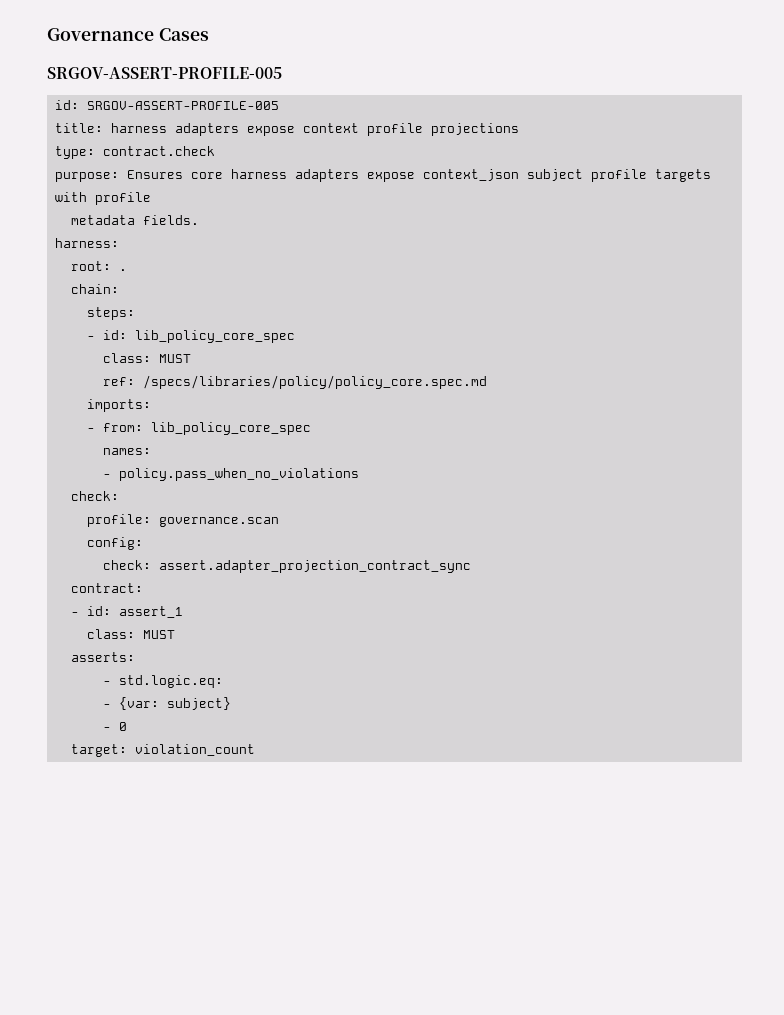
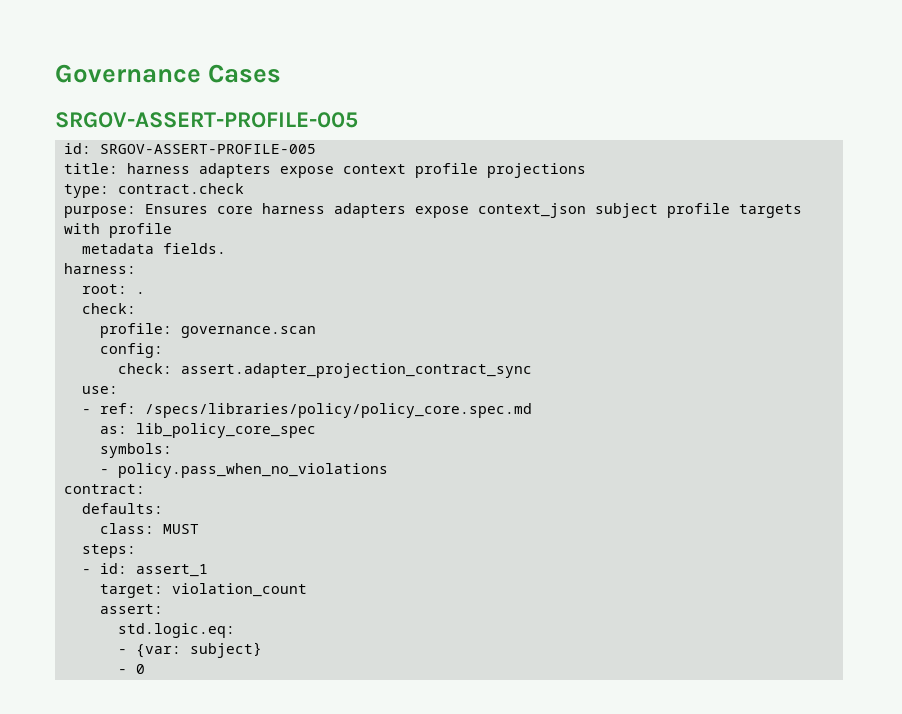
[70,284,119,294] [86,307,135,320] [86,330,295,343] [102,353,191,363] [102,375,487,389] [86,399,151,412] [86,422,311,435] [102,448,151,455] [102,468,359,481] // chain: // steps: // - id: lib_policy_core_spec // class: MUST // ref: /specs/libraries/policy/policy_core.spec.md // imports: // - from: lib_policy_core_spec // names: // - policy.pass_when_no_violations -> (145, 293) none
[70,583,143,593] contract: -> [82,386,118,394] [82,403,532,418] [100,423,316,438] [100,443,172,458] [100,463,388,478] [64,484,145,494] [82,503,163,514] [100,523,199,534] [82,544,136,558] use: // - ref: /specs/libraries/policy/policy_core.spec.md // as: lib_policy_core_spec // symbols: // - policy.pass_when_no_violations // contract: // defaults: // class: MUST // steps:
[86,629,175,639] [70,652,135,662] [102,681,111,685] class: MUST // asserts: // - -> [100,583,307,598] [100,604,163,614] target: violation_count // assert: //
[70,744,255,757] // target: violation_count -> (145, 669) none

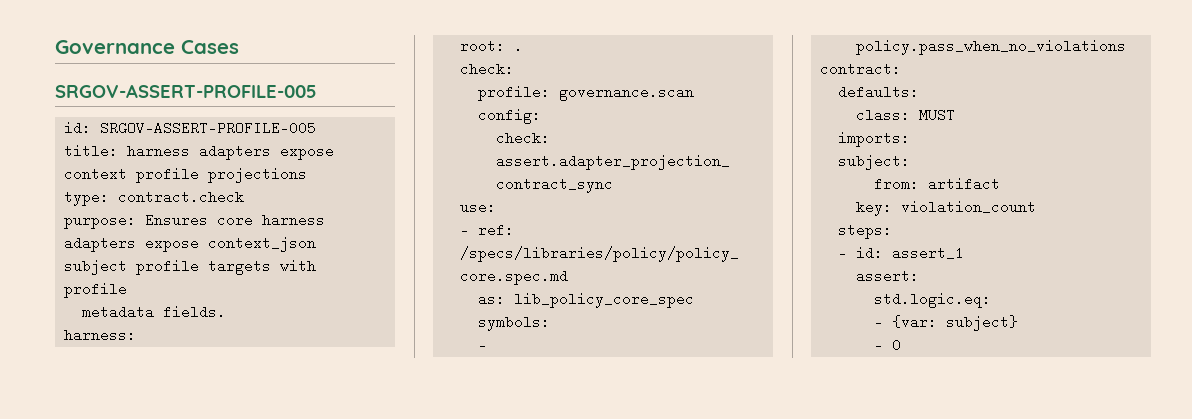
(199, 529) none -> [838,131,910,147] [838,154,910,170] [874,177,1000,191] [856,200,1036,216] // imports: // subject: // from: artifact // key: violation_count
[100,583,307,598] // target: violation_count -> (964, 253) none

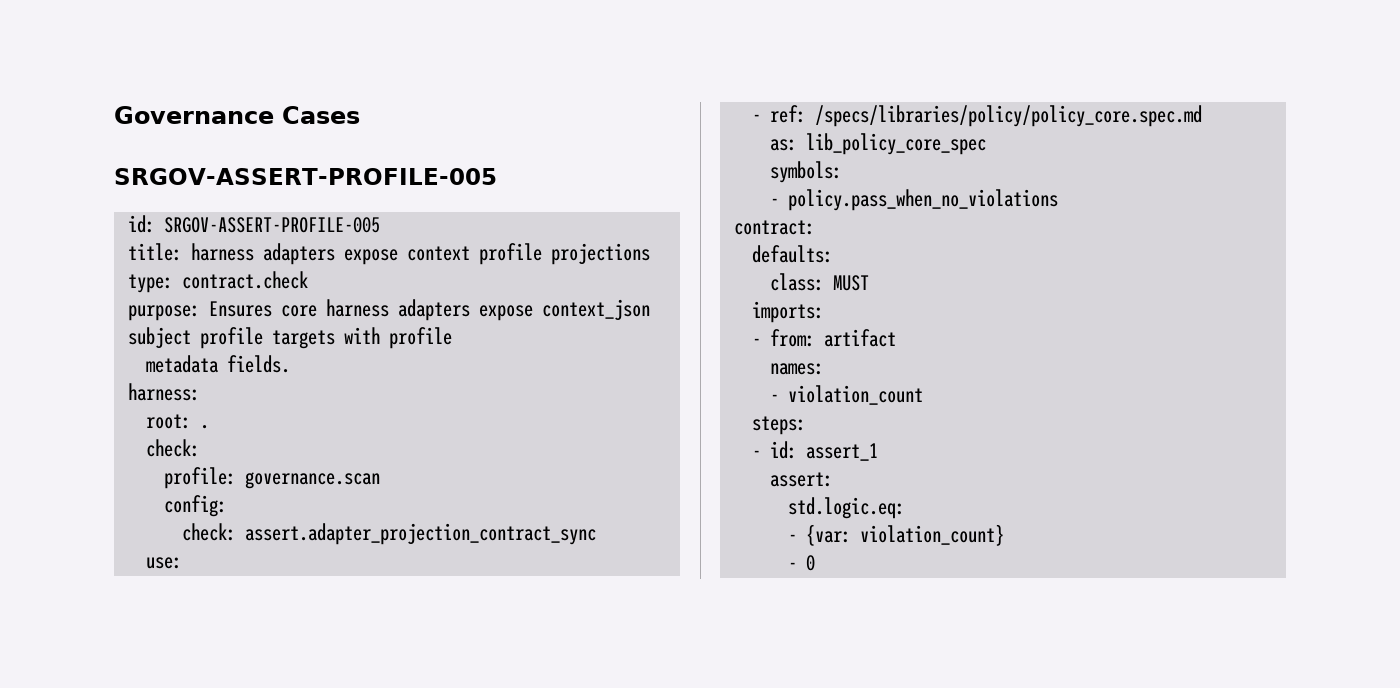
[838,154,910,170] subject: // -> [751,338,761,346] -
[856,200,892,216] key: -> [769,363,824,375] [769,394,779,402] names: // -
[946,315,1018,331] subject} -> [859,524,1004,546] violation_count}

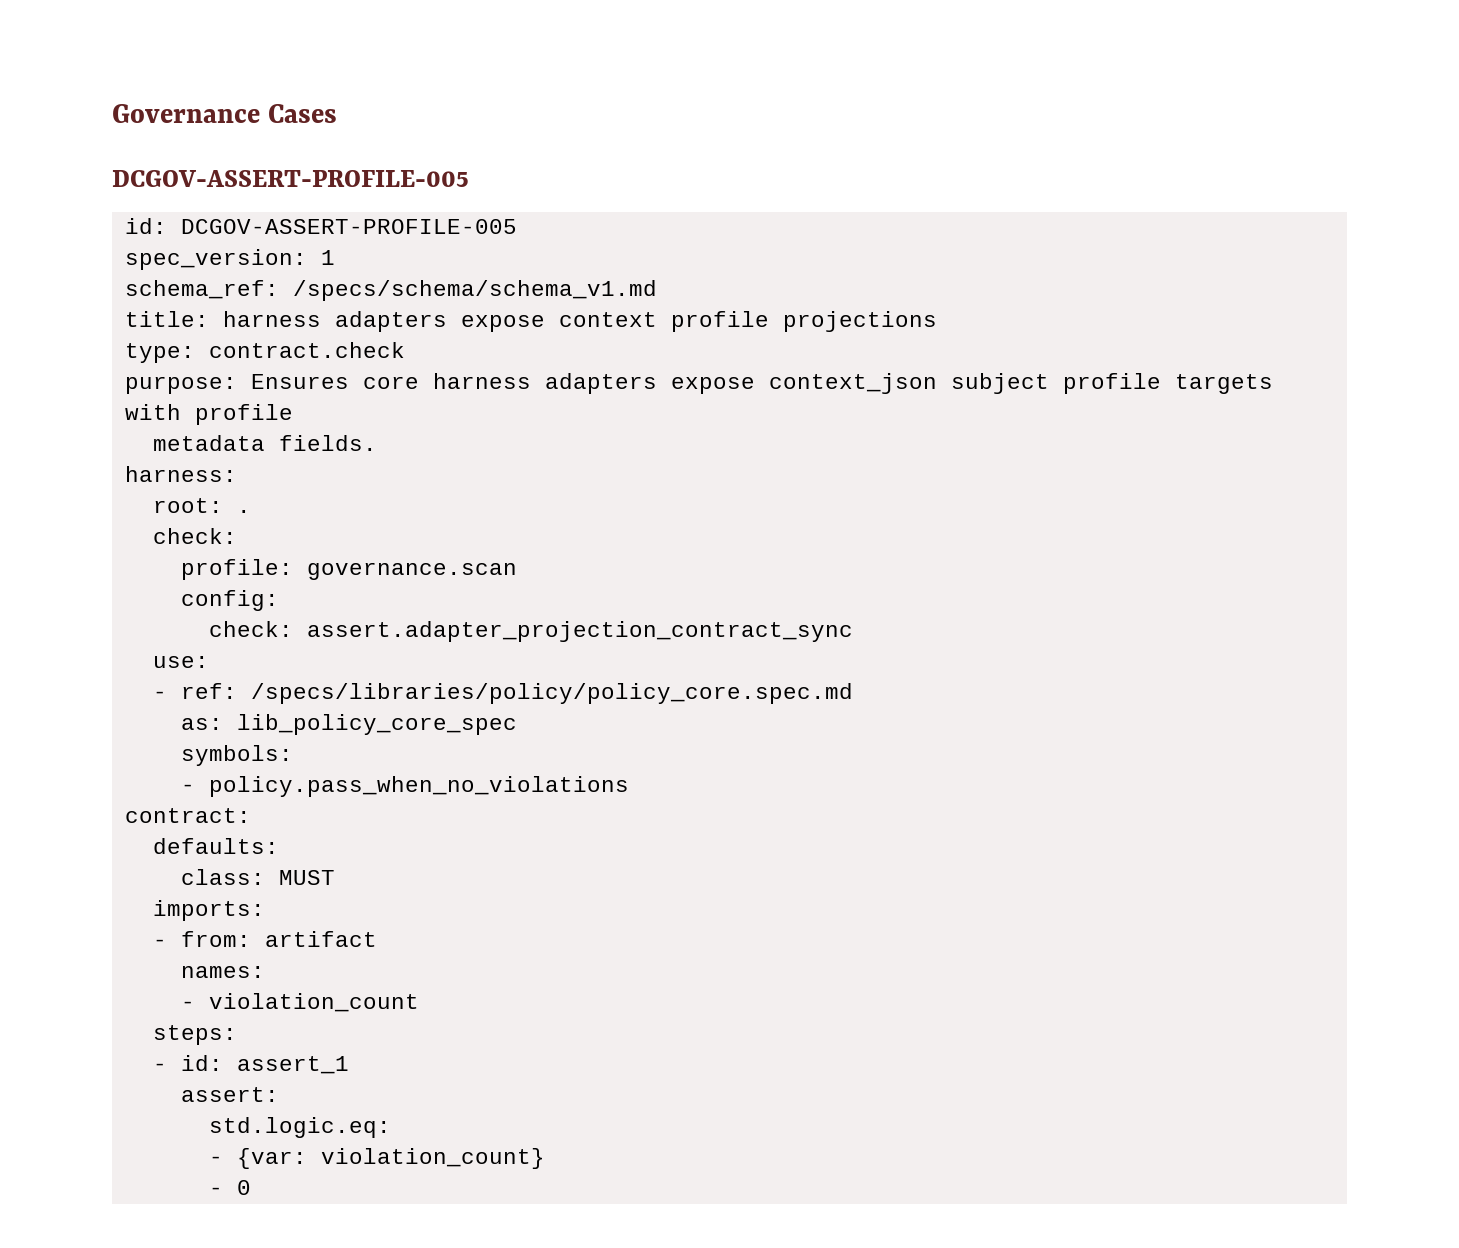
[114,168,497,185] [127,215,380,233] SRGOV-ASSERT-PROFILE-005 // id: SRGOV-ASSERT-PROFILE-005 -> [112,170,469,187] [125,218,518,234] [125,249,336,270] [125,280,658,301] DCGOV-ASSERT-PROFILE-005 // id: DCGOV-ASSERT-PROFILE-005 // spec_version: 1 // schema_ref: /specs/schema/schema_v1.md

